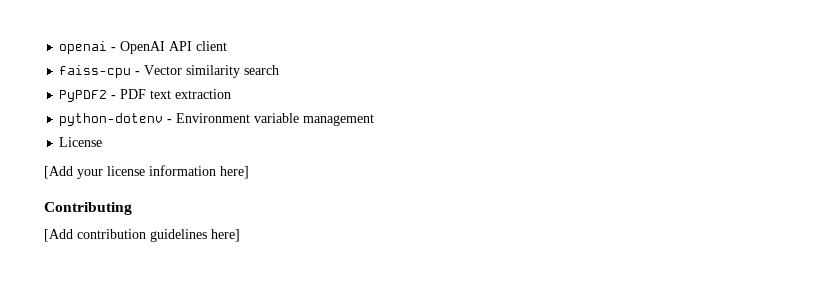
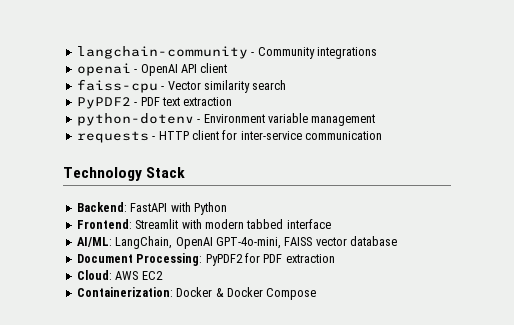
(59, 47) none -> [76,46,377,59] langchain-community - Community integrations //
[59,137,103,147] [44,165,249,179] [44,202,132,215] [44,229,240,242] License // [Add your license information here] // Contributing // [Add contribution guidelines here] -> [76,130,382,143] [63,167,186,181] [76,202,227,215] [76,219,331,229] [76,236,397,249] [76,253,335,266] [76,270,163,280] [76,287,317,300] requests - HTTP client for inter-service communication // Technology Stack // Backend: FastAPI with Python // Frontend: Streamlit with modern tabbed interface // AI/ML: LangChain, OpenAI GPT-4o-mini, FAISS vector database // Document Processing: PyPDF2 for PDF extraction // Cloud: AWS EC2 // Containerization: Docker & Docker Compose

